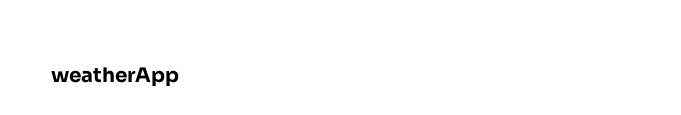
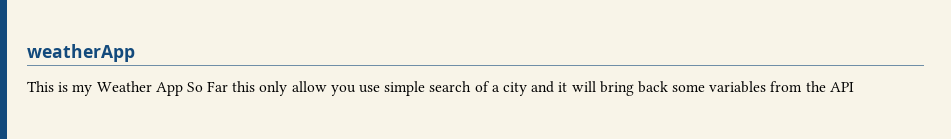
(179, 77) none -> [27,81,854,96] // This is my Weather App So Far this only allow you use simple search of a city and it will bring back some variables from the API

